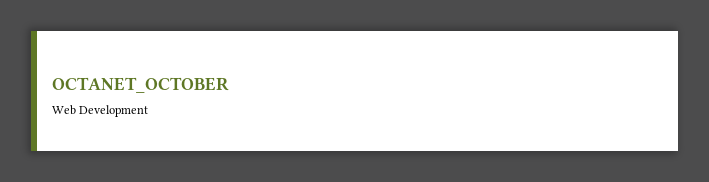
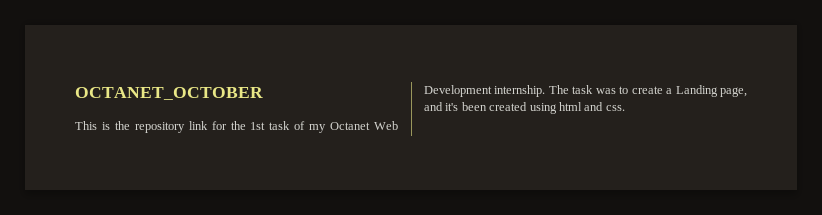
[52,105,149,117] Web Development -> [75,121,398,133] [424,85,748,97] [424,102,625,114] This is the repository link for the 1st task of my Octanet Web Development internship. The task was to create a Landing page, and it's been created using html and css.

